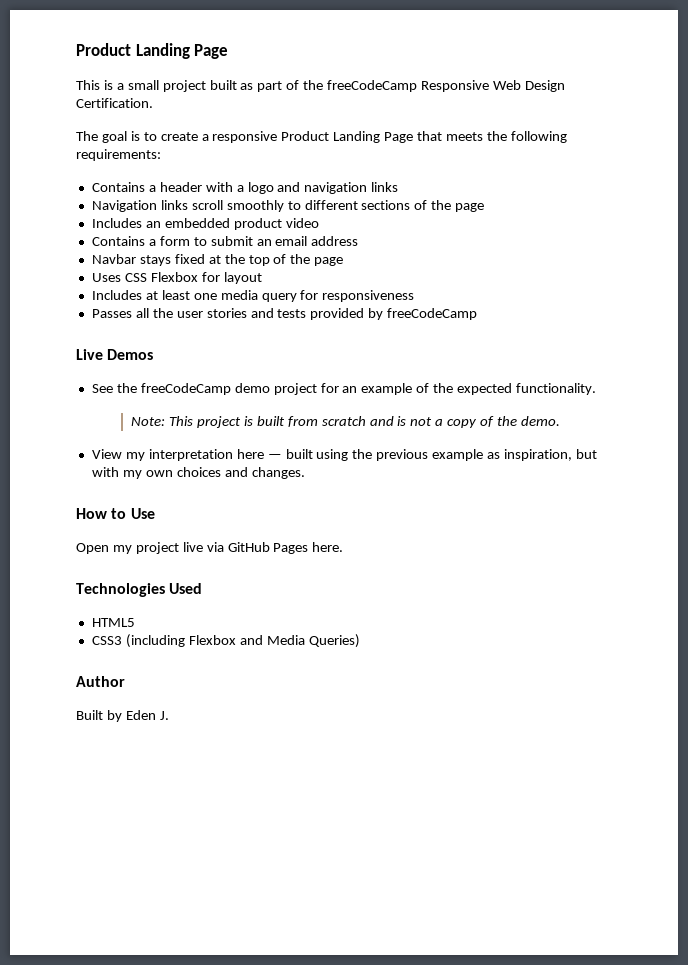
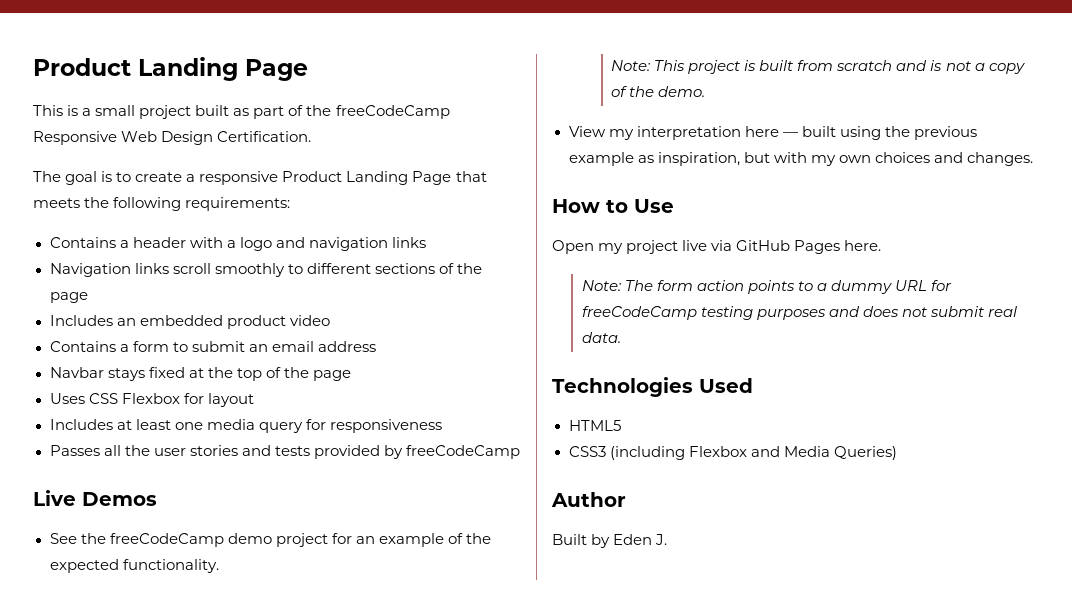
(344, 547) none -> [581,280,952,294] [581,306,1017,320] [581,332,621,343] // Note: The form action points to a dummy URL for freeCodeCamp testing purposes and does not submit real data.

